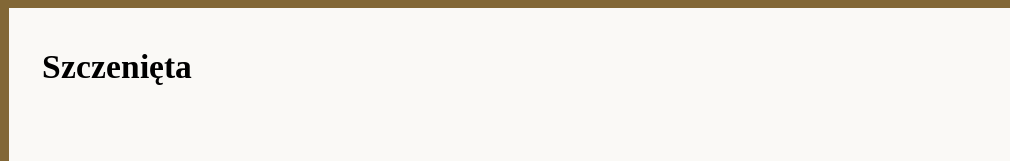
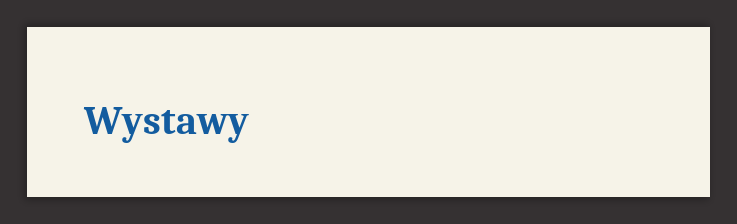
[42,54,192,85] Szczenięta -> [83,107,249,143] Wystawy

